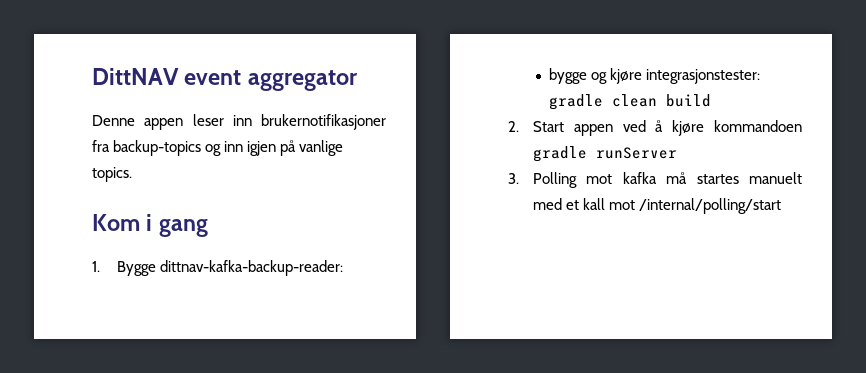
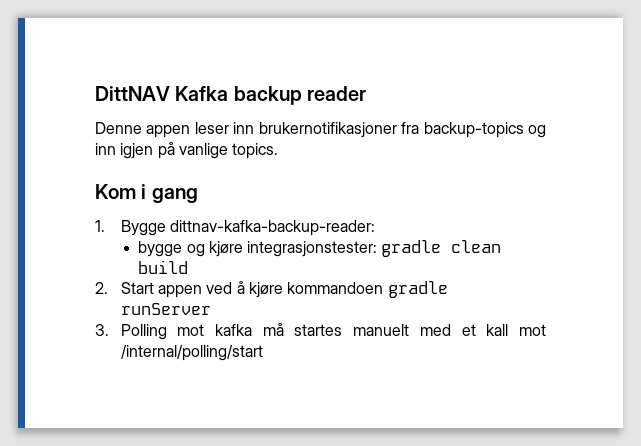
[184,70,358,91] event aggregator -> [175,86,367,105] Kafka backup reader

